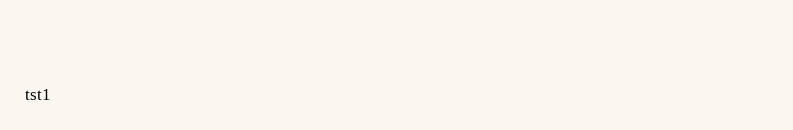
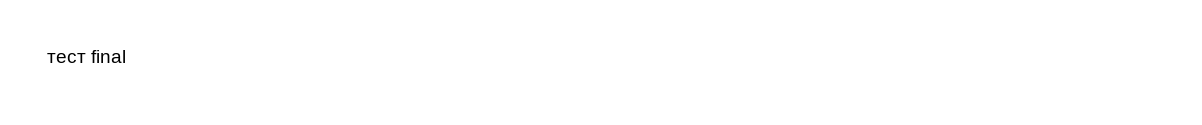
[25,89,51,100] tst1 -> [47,50,127,63] тест final

